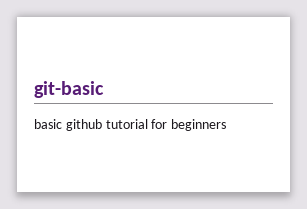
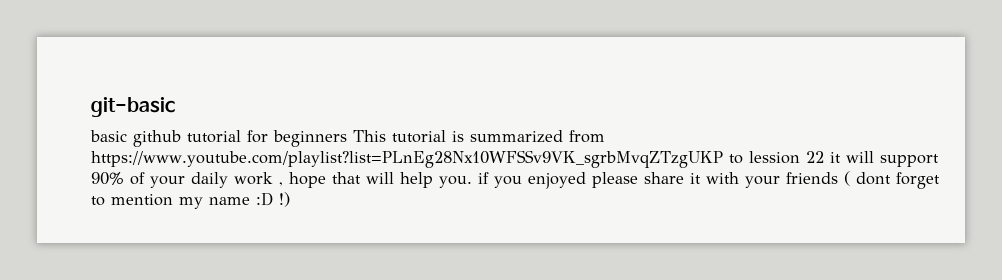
(227, 125) none -> [353,130,605,143] [91,150,939,168] [91,171,940,189] [91,192,290,209] This tutorial is summarized from https://www.youtube.com/playlist?list=PLnEg28Nx10WFSSv9VK_sgrbMvqZTzgUKP to lession 22 it will support 90% of your daily work , hope that will help you. if you enjoyed please share it with your friends ( dont forget to mention my name :D !)

